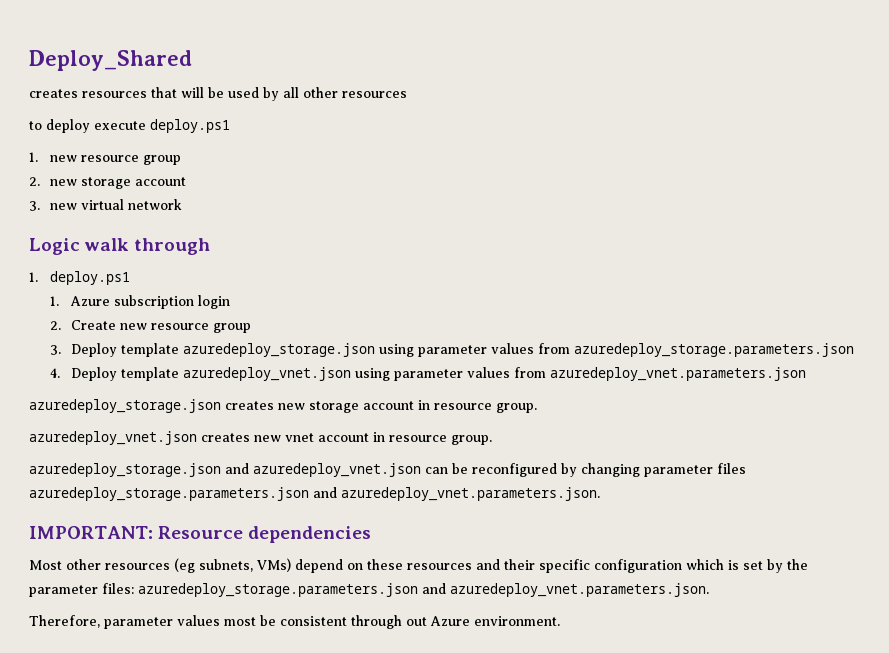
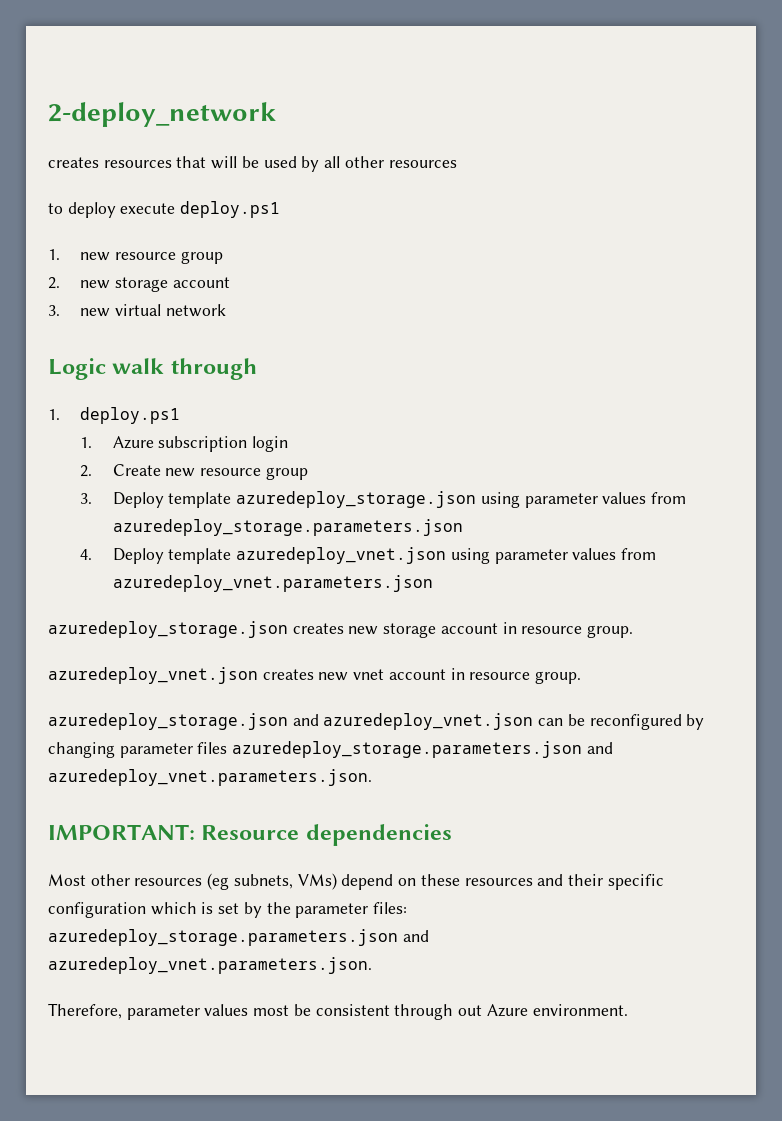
[29,50,192,71] Deploy_Shared -> [48,102,276,127] 2-deploy_network

